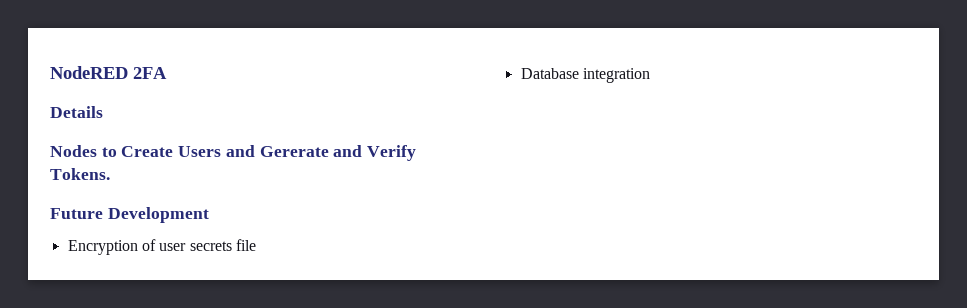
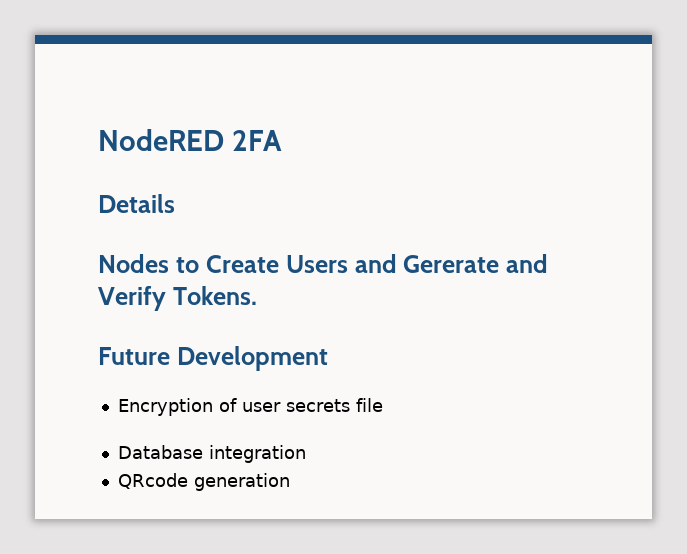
(650, 75) none -> [117,473,290,491] // QRcode generation

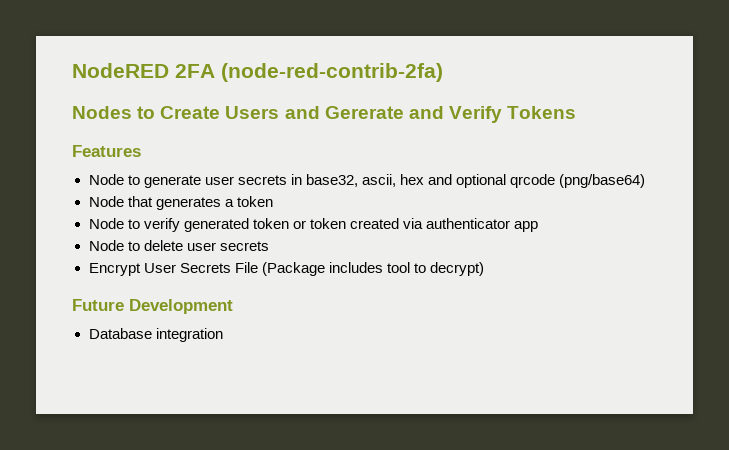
[98,194,175,213] // Details -> [221,63,443,82] (node-red-contrib-2fa)
[172,286,257,305] [98,346,328,371] [117,398,383,416] Tokens. // Future Development // Encryption of user secrets file -> [507,106,577,119] [72,145,141,157] [88,174,646,188] [88,196,273,210] [88,218,538,232] [88,240,269,251] [88,262,484,276] [72,299,233,314] Tokens // Features // Node to generate user secrets in base32, ascii, hex and optional qrcode (png/base64) // Node that generates a token // Node to verify generated token or token created via authenticator app // Node to delete user secrets // Encrypt User Secrets File (Package includes tool to decrypt) // Future Development
[117,473,290,491] // QRcode generation -> (223, 335) none

